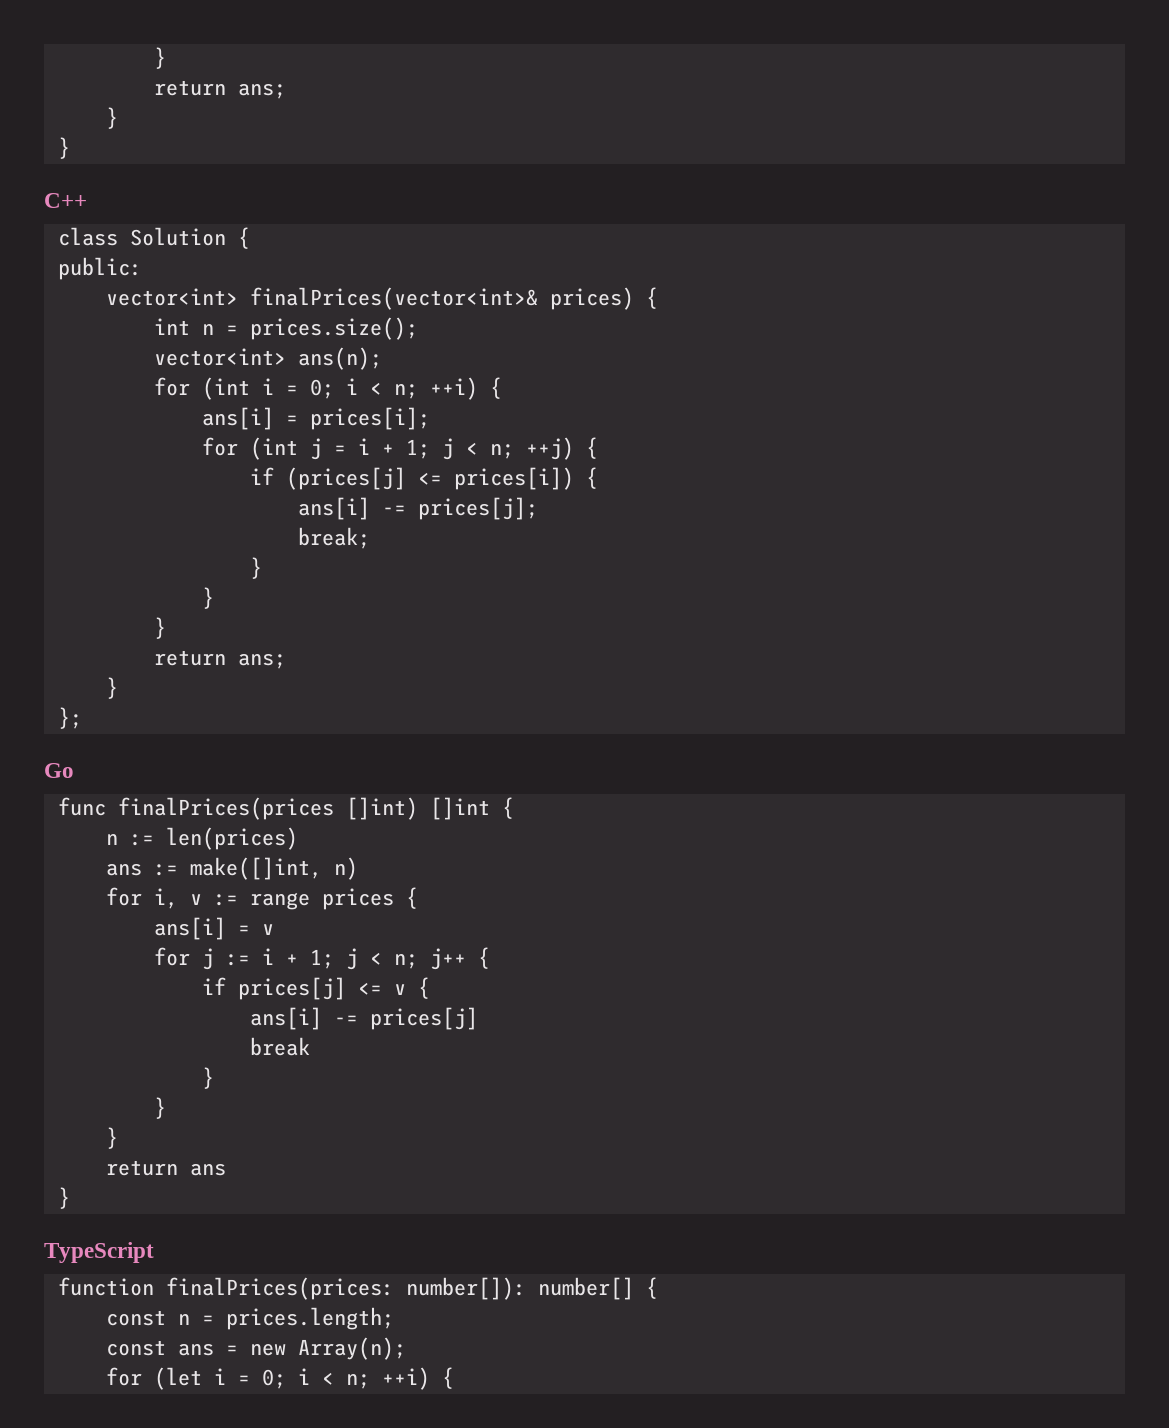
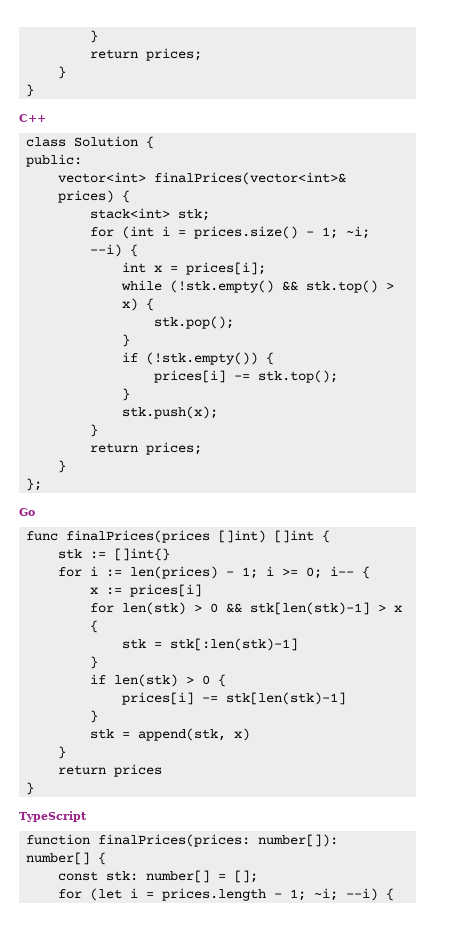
[153,47,166,69] [153,80,286,99] } // return ans; -> [89,30,98,43] [89,48,202,61] } // return prices;
[153,317,418,340] [153,347,382,370] int n = prices.size(); // vector<int> ans(n); -> [89,208,210,221] stack<int> stk;
[309,377,502,400] [201,407,274,430] 0; i < n; ++i) { // ans[i] -> [193,226,370,239] [89,244,138,257] [121,262,162,273] prices.size() - 1; ~i; --i) { // int x
[201,437,598,460] [249,467,598,490] [297,497,538,520] [297,527,370,549] [249,557,262,579] [201,587,214,609] [153,617,166,639] [153,650,286,669] for (int j = i + 1; j < n; ++j) { // if (prices[j] <= prices[i]) { // ans[i] -= prices[j]; // break; // } // } // } // return ans; -> [120,280,394,293] [121,298,154,311] [153,316,234,329] [121,334,130,347] [121,352,274,365] [153,370,338,383] [121,388,130,401] [121,406,218,419] [89,424,98,437] [89,442,202,455] while (!stk.empty() && stk.top() > x) { // stk.pop(); // } // if (!stk.empty()) { // prices[i] -= stk.top(); // } // stk.push(x); // } // return prices;
[105,827,298,850] [105,857,358,880] [105,887,418,910] [153,917,274,940] [153,947,490,970] [201,977,430,1000] [249,1007,478,1030] [249,1037,310,1056] [201,1067,214,1089] [153,1097,166,1119] [105,1127,118,1149] [105,1160,226,1176] n := len(prices) // ans := make([]int, n) // for i, v := range prices { // ans[i] = v // for j := i + 1; j < n; j++ { // if prices[j] <= v { // ans[i] -= prices[j] // break // } // } // } // return ans -> [57,548,170,561] [57,566,370,579] [89,584,202,597] [89,602,402,615] [89,620,98,633] [121,638,298,651] [89,656,98,669] [89,674,226,687] [121,692,346,705] [89,710,98,723] [89,728,250,741] [57,746,66,759] [57,764,162,777] stk := []int{} // for i := len(prices) - 1; i >= 0; i-- { // x := prices[i] // for len(stk) > 0 && stk[len(stk)-1] > x { // stk = stk[:len(stk)-1] // } // if len(stk) > 0 { // prices[i] -= stk[len(stk)-1] // } // stk = append(stk, x) // } // return prices
[177,1307,394,1330] [105,1337,406,1360] n = prices.length; // const ans = new Array(n); -> [105,870,258,883] stk: number[] = [];
[261,1367,430,1390] 0; i < n; ++i) -> [161,888,378,901] prices.length - 1; ~i; --i)

